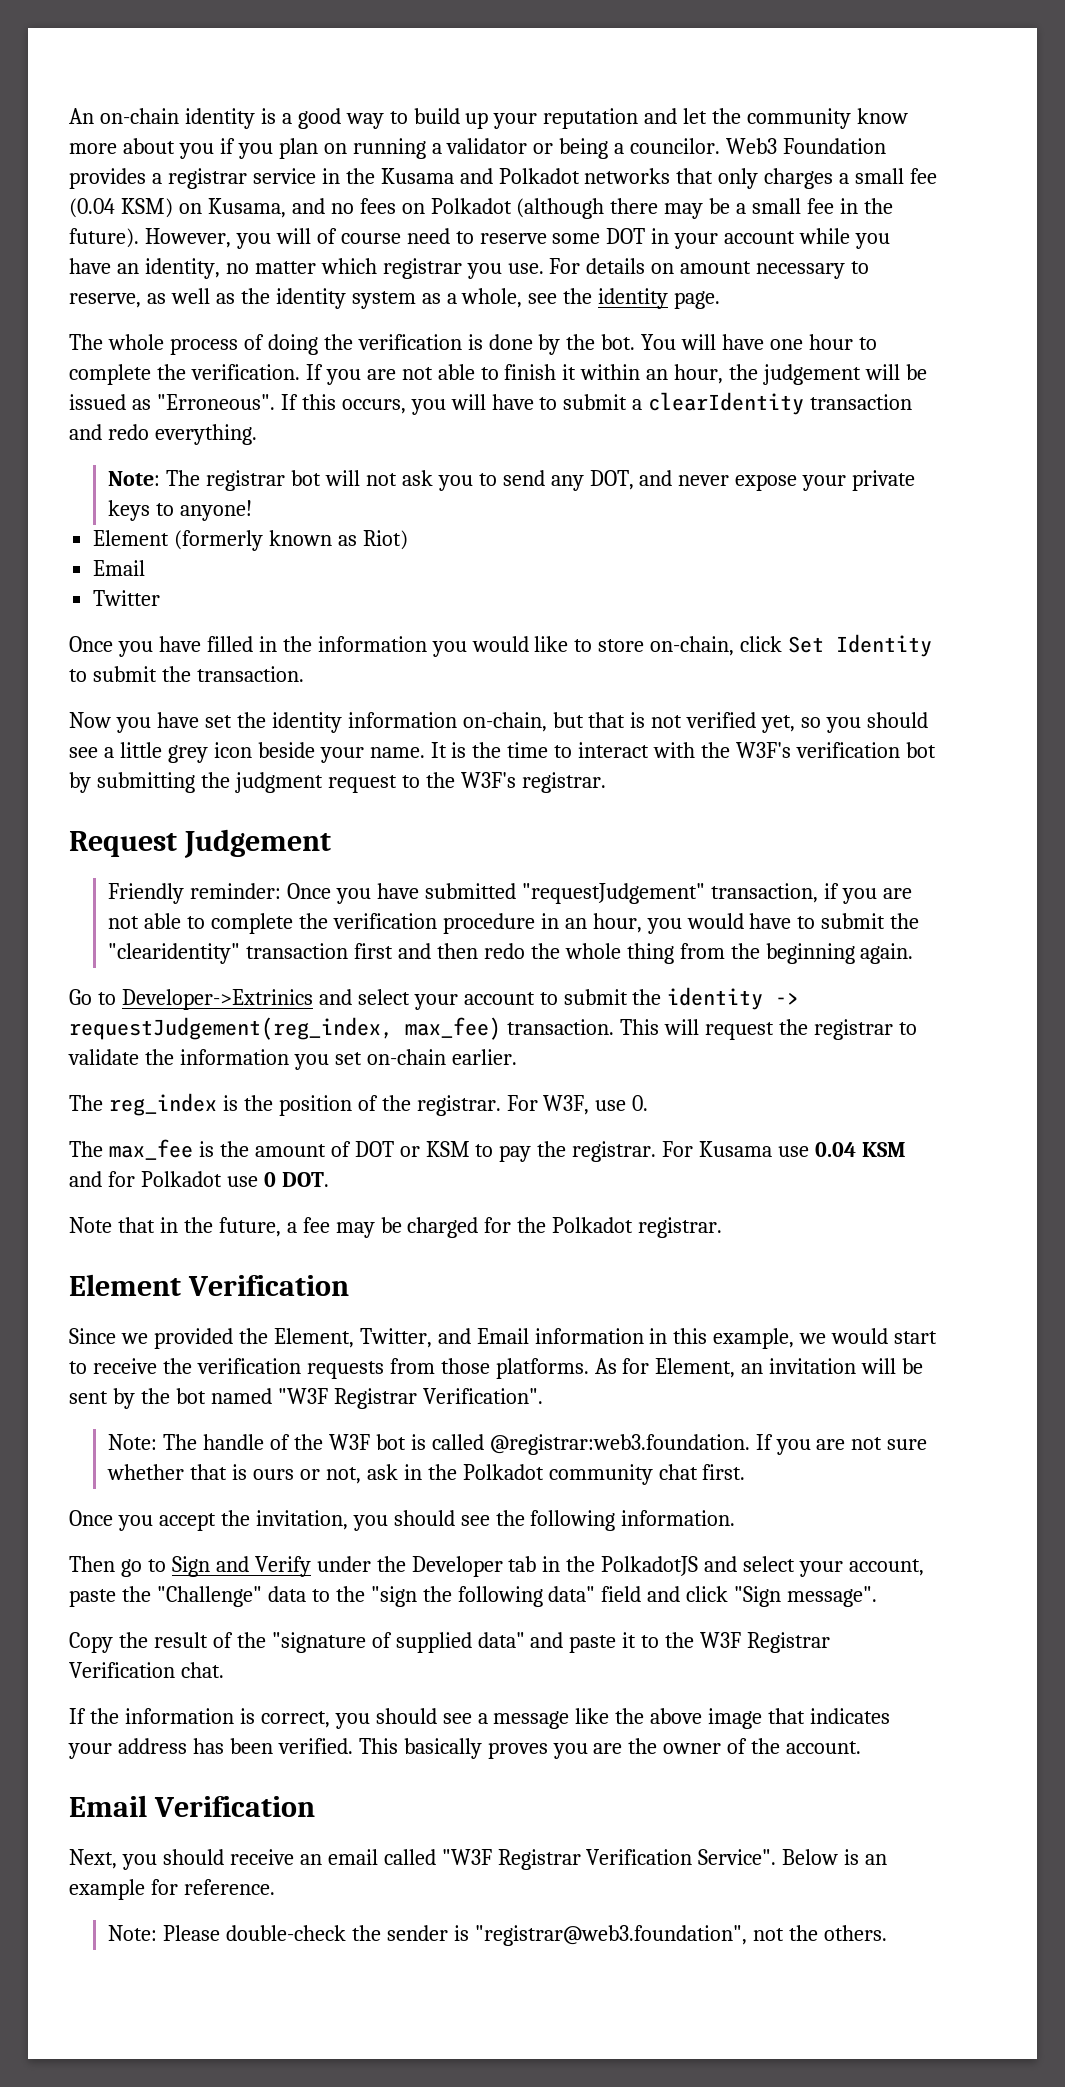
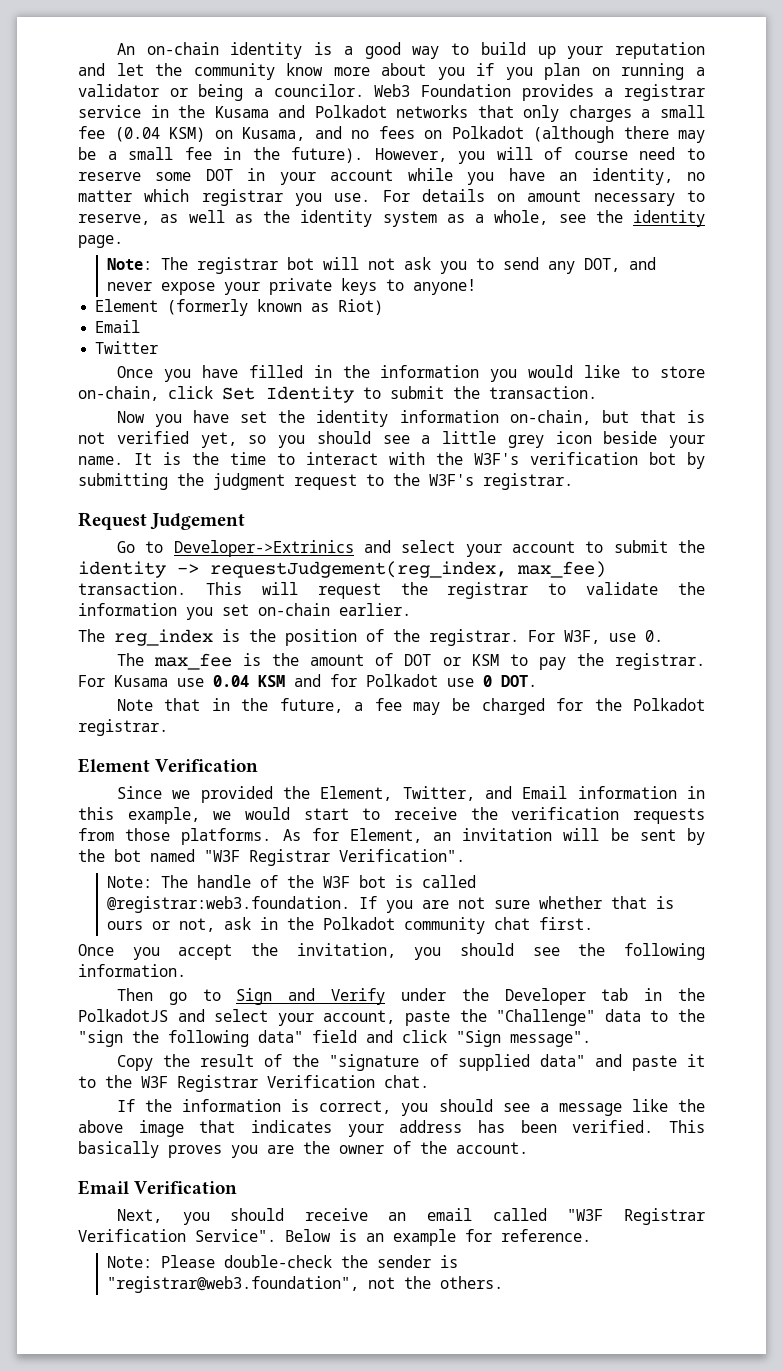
[69,334,877,355] [69,364,927,385] [69,392,913,415] [69,424,257,445] // The whole process of doing the verification is done by the bot. You will have one hour to complete the verification. If you are not able to finish it within an hour, the judgement will be issued as "Erroneous". If this occurs, you will have to submit a clearIdentity transaction and redo everything. -> (123, 241) none
[108,883,912,904] [108,913,920,934] [108,943,914,964] // Friendly reminder: Once you have submitted "requestJudgement" transaction, if you are not able to complete the verification procedure in an hour, you would have to submit the "clearidentity" transaction first and then redo the whole thing from the beginning again. -> (246, 521) none

